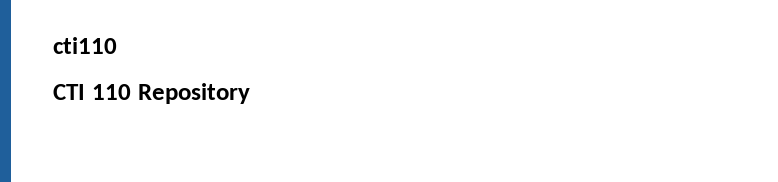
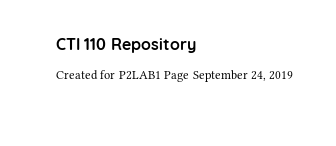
[53,37,117,54] cti110 // -> (56, 44) none
(250, 93) none -> [56,70,294,82] // Created for P2LAB1 Page September 24, 2019

